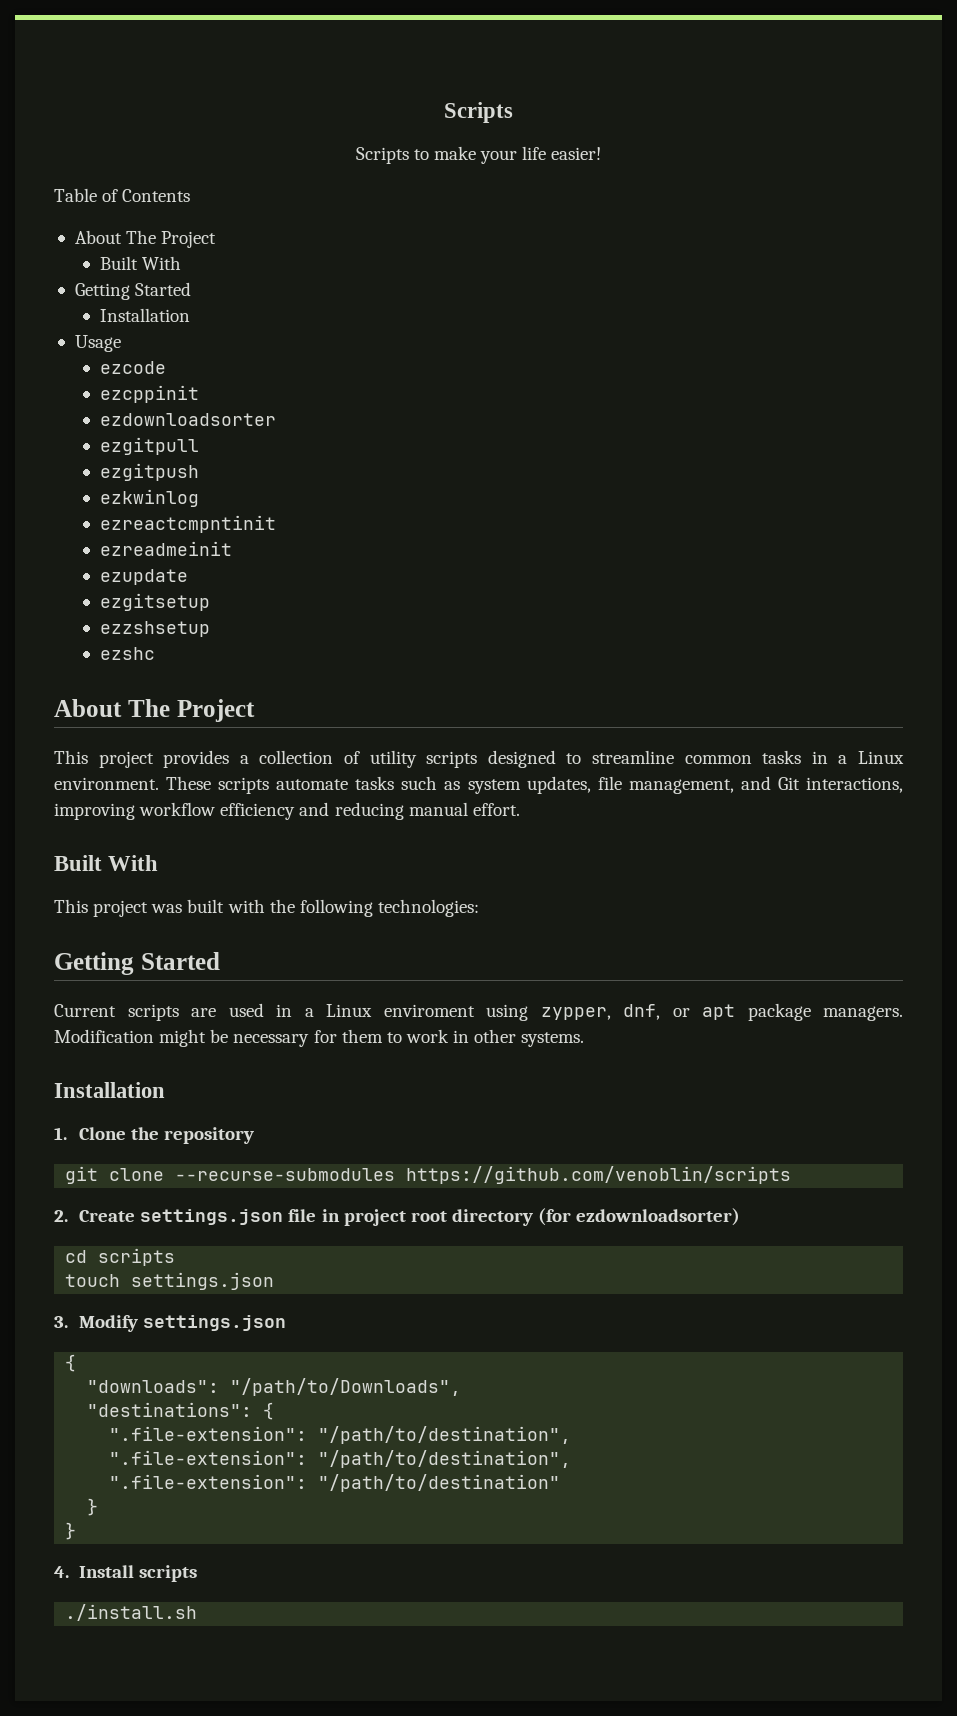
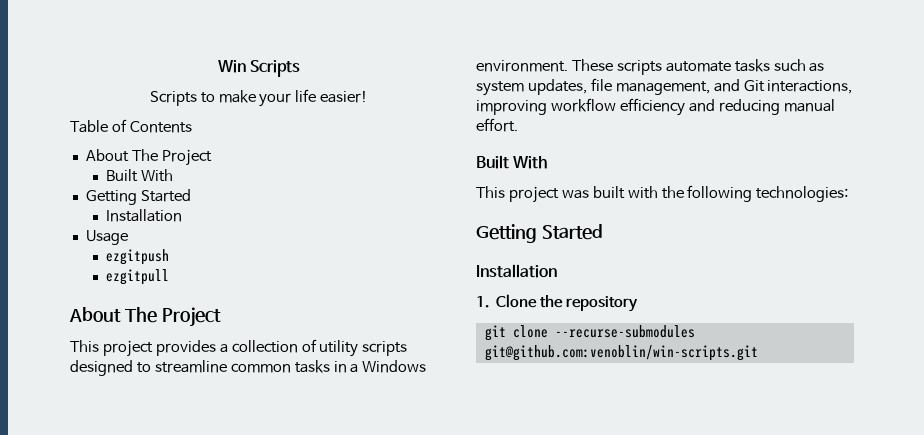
(444, 112) none -> [217,60,246,73] Win
[100,361,167,374] [100,385,200,403] [100,413,277,426] [100,437,200,455] [100,463,200,481] [100,489,200,507] [100,515,277,533] [100,541,233,556] [100,569,189,585] [100,593,211,611] [100,621,211,637] [100,647,156,660] ezcode // ezcppinit // ezdownloadsorter // ezgitpull // ezgitpush // ezkwinlog // ezreactcmpntinit // ezreadmeinit // ezupdate // ezgitsetup // ezzshsetup // ezshc -> [105,249,169,265] [105,269,169,285] ezgitpush // ezgitpull
[858,751,905,764] Linux -> [362,360,427,373] Windows
[54,1003,903,1021] [54,1029,585,1047] // Current scripts are used in a Linux enviroment using zypper, dnf, or apt package managers. Modification might be necessary for them to work in other systems. -> (603, 232) none
[406,1166,792,1184] [54,1208,741,1226] [65,1248,176,1266] [65,1272,275,1290] [54,1315,287,1332] [65,1354,77,1372] [87,1378,462,1396] [87,1402,275,1420] [109,1426,572,1444] [109,1450,572,1468] [109,1474,561,1492] [87,1498,99,1516] [65,1522,77,1540] [54,1565,198,1582] [65,1604,198,1621] https://github.com/venoblin/scripts // 2. Create settings.json file in project root directory (for ezdownloadsorter) // cd scripts // touch settings.json // 3. Modify settings.json // { // "downloads": "/path/to/Downloads", // "destinations": { // ".file-extension": "/path/to/destination", // ".file-extension": "/path/to/destination", // ".file-extension": "/path/to/destination" // } // } // 4. Install scripts // ./install.sh -> [484,345,758,361] git@github.com:venoblin/win-scripts.git

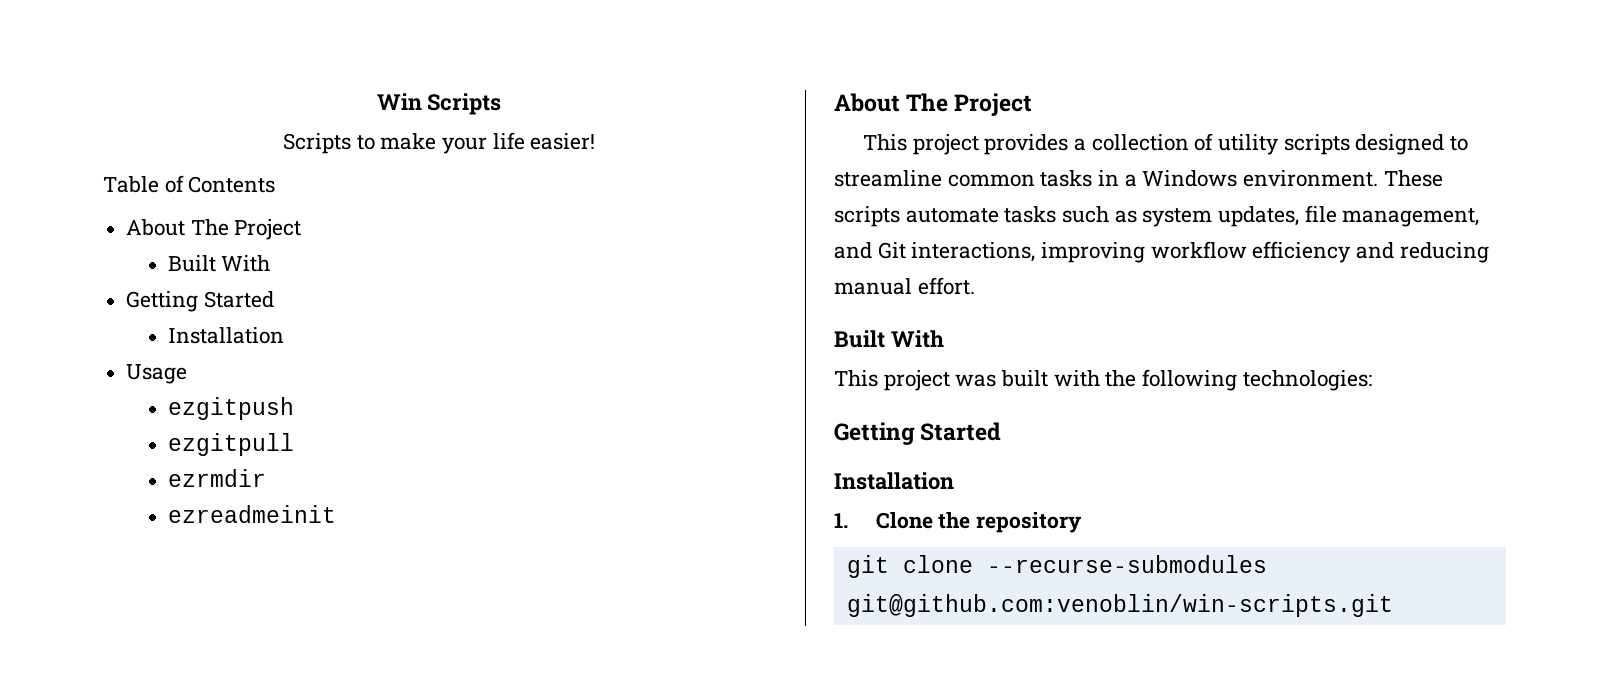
(169, 277) none -> [167,469,266,487] [167,505,336,523] // ezrmdir // ezreadmeinit

